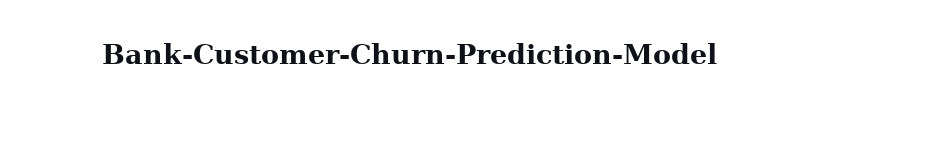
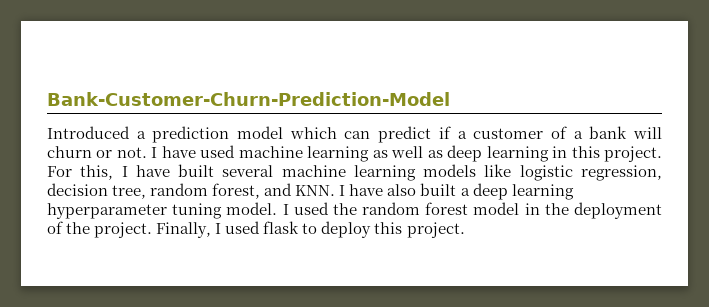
(717, 53) none -> [47,126,663,143] [47,145,662,162] [47,164,662,181] [47,183,574,200] [47,202,662,219] [47,221,465,238] // Introduced a prediction model which can predict if a customer of a bank will churn or not. I have used machine learning as well as deep learning in this project. For this, I have built several machine learning models like logistic regression, decision tree, random forest, and KNN. I have also built a deep learning hyperparameter tuning model. I used the random forest model in the deployment of the project. Finally, I used flask to deploy this project.

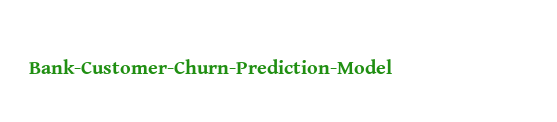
[47,126,663,143] [47,145,662,162] [47,164,662,181] [47,183,574,200] [47,202,662,219] [47,221,465,238] // Introduced a prediction model which can predict if a customer of a bank will churn or not. I have used machine learning as well as deep learning in this project. For this, I have built several machine learning models like logistic regression, decision tree, random forest, and KNN. I have also built a deep learning hyperparameter tuning model. I used the random forest model in the deployment of the project. Finally, I used flask to deploy this project. -> (392, 66) none

